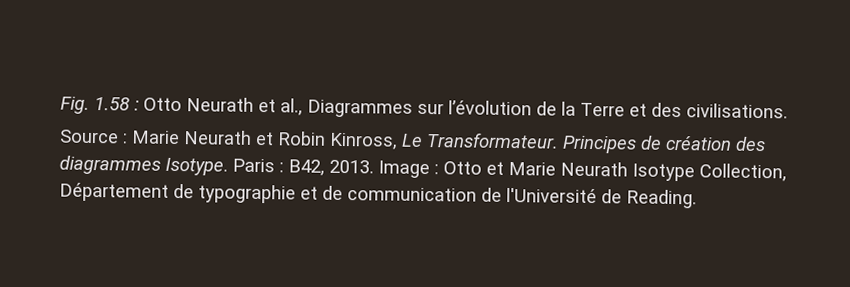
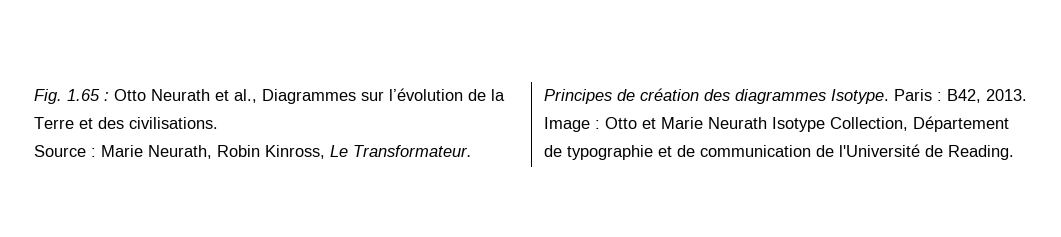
[94,97,130,111] 1.58 -> [67,89,100,101] 1.65
[183,130,274,146] Neurath et -> [148,145,212,159] Neurath,

